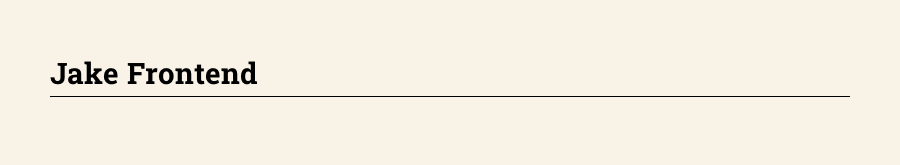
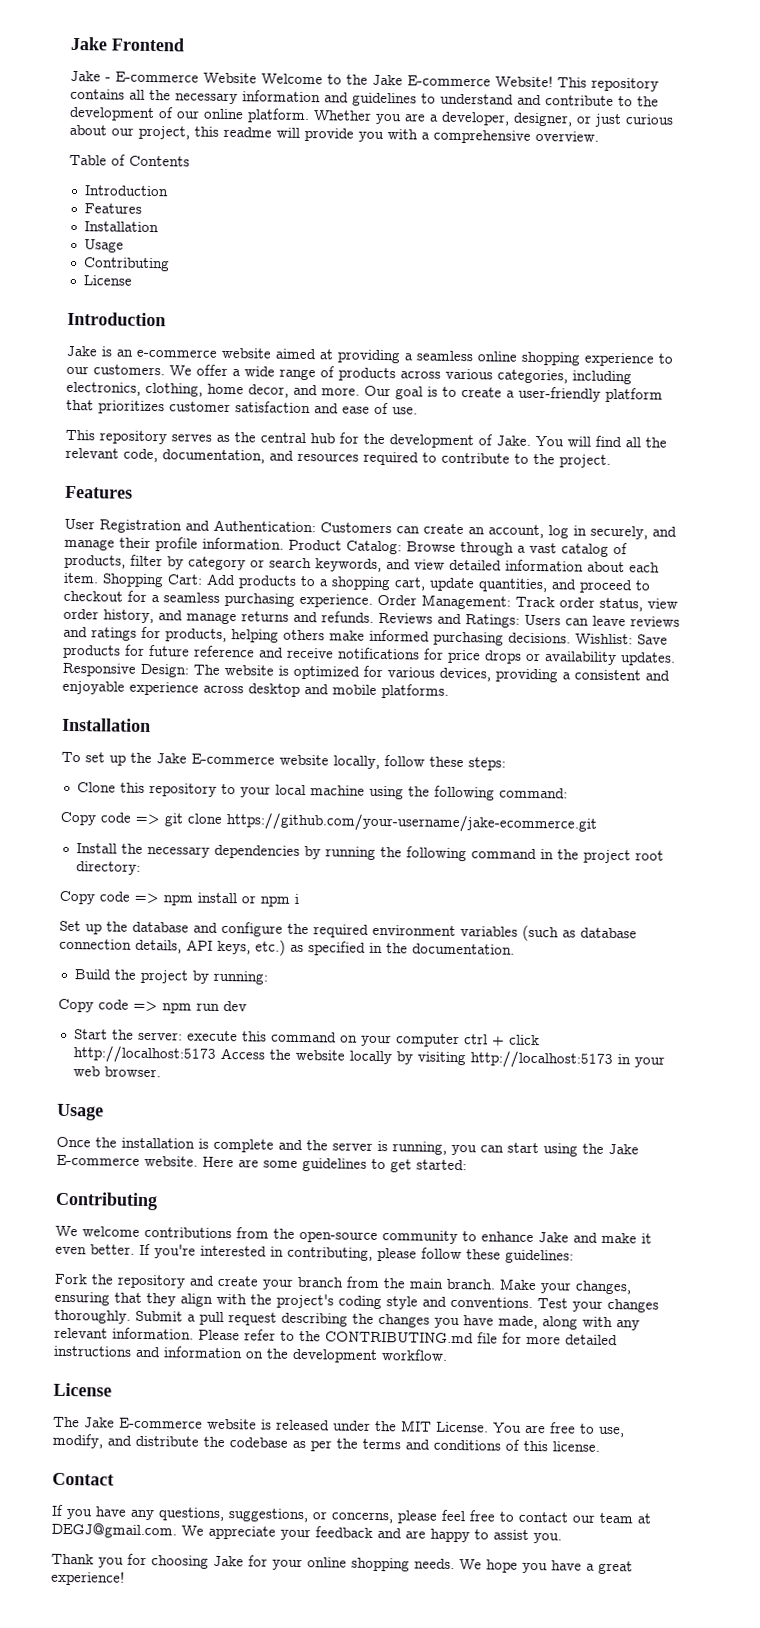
(258, 73) none -> [70,70,659,92] [70,88,659,107] [69,106,674,128] [69,124,599,144] [69,154,190,167] [83,185,169,197] [83,203,142,214] [83,221,159,233] [83,239,124,253] [82,257,170,272] [82,275,132,286] [67,311,166,327] [66,345,673,367] [66,364,632,385] [66,381,663,403] [66,399,418,415] [65,429,667,449] [65,447,611,468] [65,485,133,499] [64,518,677,540] [64,537,628,557] [64,554,660,573] [63,572,651,594] [63,590,678,612] [63,608,680,628] [63,626,668,646] [62,644,676,666] [62,662,670,683] [62,680,449,699] [62,717,151,733] [61,751,506,771] [76,782,568,801] [60,811,597,834] [75,843,664,864] [75,861,141,875] [59,890,299,907] [59,920,637,942] [59,938,515,956] [73,969,268,985] [58,998,247,1014] [73,1029,540,1048] [72,1045,665,1070] [72,1066,161,1078] [57,1103,104,1121] [56,1136,639,1157] [56,1154,467,1173] [55,1191,158,1211] [55,1225,652,1245] [55,1243,574,1264] [54,1273,631,1295] [54,1291,659,1313] [54,1309,640,1331] [54,1327,618,1346] [53,1345,448,1364] [53,1382,112,1397] [53,1416,625,1438] [52,1433,600,1452] [52,1472,114,1486] [51,1504,651,1524] [51,1522,562,1544] [51,1553,633,1575] [51,1570,125,1586] // Jake - E-commerce Website Welcome to the Jake E-commerce Website! This repository contains all the necessary information and guidelines to understand and contribute to the development of our online platform. Whether you are a developer, designer, or just curious about our project, this readme will provide you with a comprehensive overview. // Table of Contents // Introduction // Features // Installation // Usage // Contributing // License // Introduction // Jake is an e-commerce website aimed at providing a seamless online shopping experience to our customers. We offer a wide range of products across various categories, including electronics, clothing, home decor, and more. Our goal is to create a user-friendly platform that prioritizes customer satisfaction and ease of use. // This repository serves as the central hub for the development of Jake. You will find all the relevant code, documentation, and resources required to contribute to the project. // Features // User Registration and Authentication: Customers can create an account, log in securely, and manage their profile information. Product Catalog: Browse through a vast catalog of products, filter by category or search keywords, and view detailed information about each item. Shopping Cart: Add products to a shopping cart, update quantities, and proceed to checkout for a seamless purchasing experience. Order Management: Track order status, view order history, and manage returns and refunds. Reviews and Ratings: Users can leave reviews and ratings for products, helping others make informed purchasing decisions. Wishlist: Save products for future reference and receive notifications for price drops or availability updates. Responsive Design: The website is optimized for various devices, providing a consistent and enjoyable experience across desktop and mobile platforms. // Installation // To set up the Jake E-commerce website locally, follow these steps: // Clone this repository to your local machine using the following command: // Copy code => git clone https://github.com/your-username/jake-ecommerce.git // Install the necessary dependencies by running the following command in the project root directory: // Copy code => npm install or npm i // Set up the database and configure the required environment variables (such as database connection details, API keys, etc.) as specified in the documentation. // Build the project by running: // Copy code => npm run dev // Start the server: execute this command on your computer ctrl + click http://localhost:5173 Access the website locally by visiting http://localhost:5173 in your web browser. // Usage // Once the installation is complete and the server is running, you can start using the Jake E-commerce website. Here are some guidelines to get started: // Contributing // We welcome contributions from the open-source community to enhance Jake and make it even better. If you're interested in contributing, please follow these guidelines: // Fork the repository and create your branch from the main branch. Make your changes, ensuring that they align with the project's coding style and conventions. Test your changes thoroughly. Submit a pull request describing the changes you have made, along with any relevant information. Please refer to the CONTRIBUTING.md file for more detailed instructions and information on the development workflow. // License // The Jake E-commerce website is released under the MIT License. You are free to use, modify, and distribute the codebase as per the terms and conditions of this license. // Contact // If you have any questions, suggestions, or concerns, please feel free to contact our team at DEGJ@gmail.com. We appreciate your feedback and are happy to assist you. // Thank you for choosing Jake for your online shopping needs. We hope you have a great experience!

